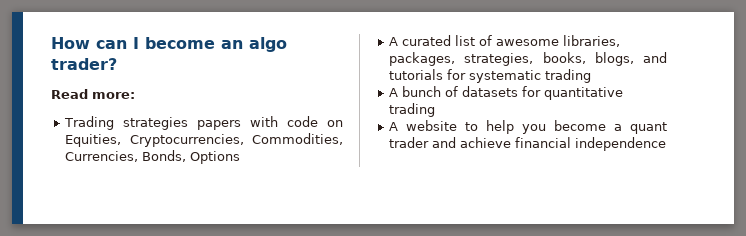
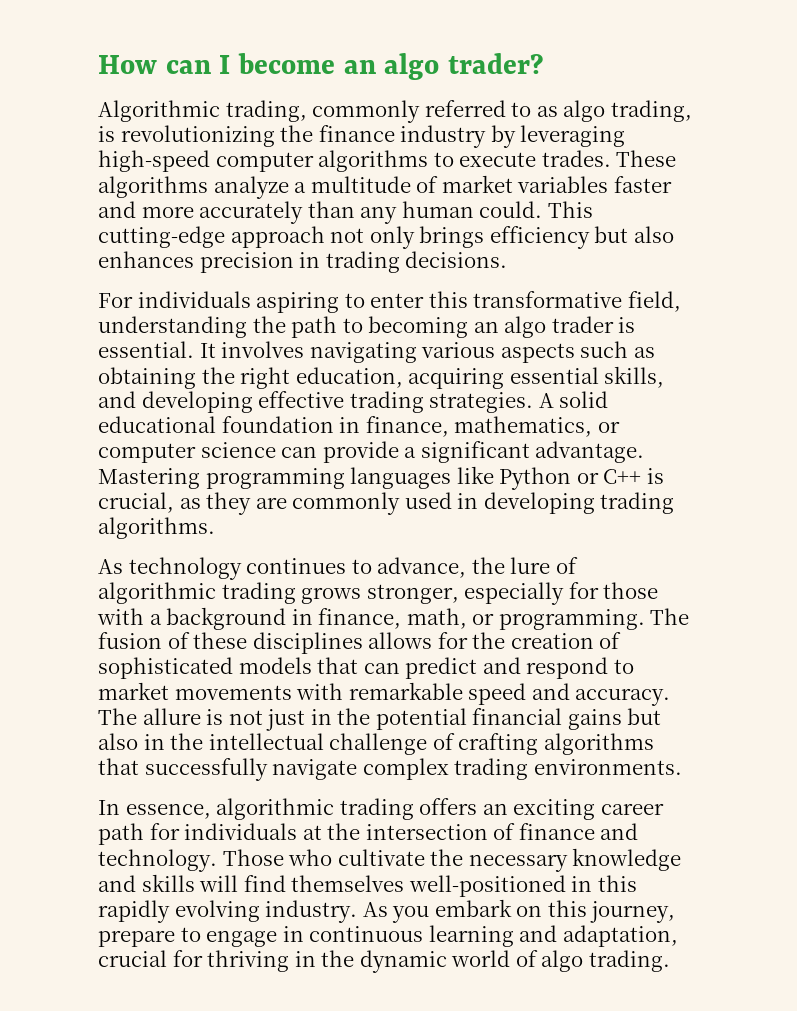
[51,89,135,99] [64,116,343,130] [65,133,343,147] [65,150,241,164] [389,35,621,47] [389,52,667,66] [389,69,592,83] [389,86,624,100] [389,103,436,117] [389,120,667,134] [389,137,667,151] Read more: // Trading strategies papers with code on Equities, Cryptocurrencies, Commodities, Currencies, Bonds, Options // A curated list of awesome libraries, packages, strategies, books, blogs, and tutorials for systematic trading // A bunch of datasets for quantitative trading // A website to help you become a quant trader and achieve financial independence -> [98,100,692,123] [98,125,626,148] [98,150,677,172] [98,175,672,199] [98,201,593,224] [98,226,674,249] [98,251,508,273] [98,291,681,313] [98,316,636,338] [98,341,655,363] [98,366,665,389] [98,391,609,413] [98,416,620,437] [98,441,645,463] [98,466,664,490] [98,492,675,515] [98,517,215,539] [98,557,578,580] [98,582,659,605] [97,607,690,630] [98,632,622,654] [98,657,634,679] [98,682,671,706] [98,708,662,731] [98,733,654,755] [98,758,682,781] [98,798,664,820] [98,823,639,845] [98,848,682,872] [98,874,637,897] [98,899,676,923] [98,925,678,947] [98,950,670,973] Algorithmic trading, commonly referred to as algo trading, is revolutionizing the finance industry by leveraging high-speed computer algorithms to execute trades. These algorithms analyze a multitude of market variables faster and more accurately than any human could. This cutting-edge approach not only brings efficiency but also enhances precision in trading decisions. // For individuals aspiring to enter this transformative field, understanding the path to becoming an algo trader is essential. It involves navigating various aspects such as obtaining the right education, acquiring essential skills, and developing effective trading strategies. A solid educational foundation in finance, mathematics, or computer science can provide a significant advantage. Mastering programming languages like Python or C++ is crucial, as they are commonly used in developing trading algorithms. // As technology continues to advance, the lure of algorithmic trading grows stronger, especially for those with a background in finance, math, or programming. The fusion of these disciplines allows for the creation of sophisticated models that can predict and respond to market movements with remarkable speed and accuracy. The allure is not just in the potential financial gains but also in the intellectual challenge of crafting algorithms that successfully navigate complex trading environments. // In essence, algorithmic trading offers an exciting career path for individuals at the intersection of finance and technology. Those who cultivate the necessary knowledge and skills will find themselves well-positioned in this rapidly evolving industry. As you embark on this journey, prepare to engage in continuous learning and adaptation, crucial for thriving in the dynamic world of algo trading.

